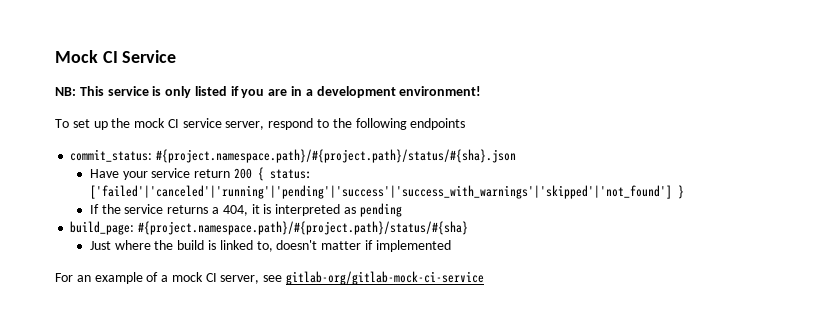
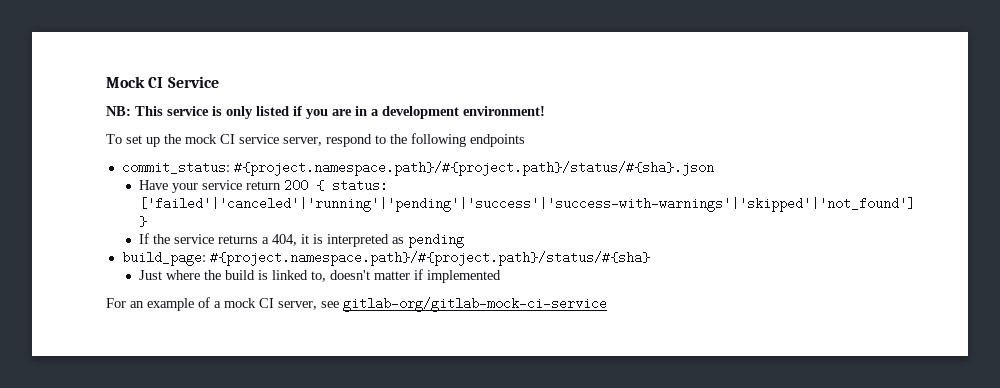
[89,185,672,199] ['failed'|'canceled'|'running'|'pending'|'success'|'success_with_warnings'|'skipped'|'not_found'] -> [138,197,915,212] ['failed'|'canceled'|'running'|'pending'|'success'|'success-with-warnings'|'skipped'|'not_found']

